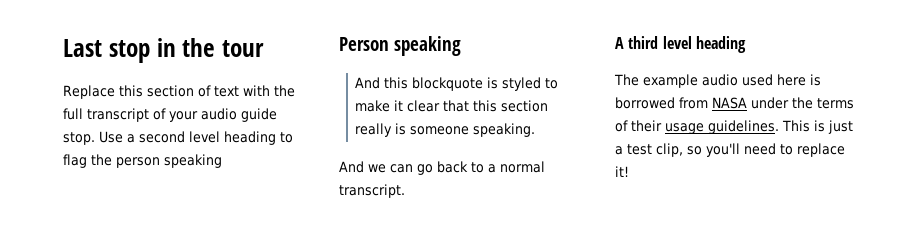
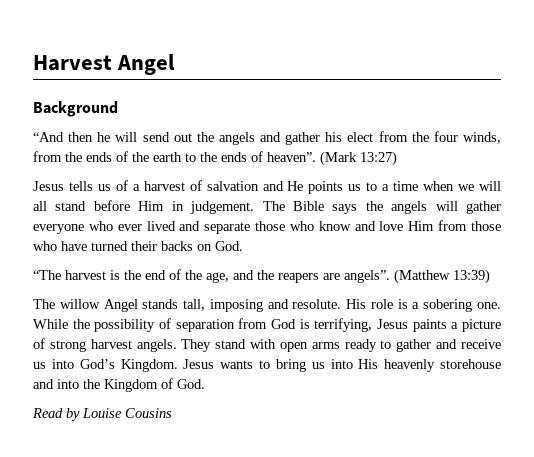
[63,38,264,63] [63,85,295,99] [63,108,277,122] [63,131,293,145] [63,154,222,168] [339,36,461,56] [354,77,558,91] [354,100,548,112] [354,123,535,137] [339,161,545,175] [339,184,405,198] [615,36,746,53] [614,74,821,88] [615,97,854,109] [615,120,853,134] [615,143,845,157] [615,166,629,177] Last stop in the tour // Replace this section of text with the full transcript of your audio guide stop. Use a second level heading to flag the person speaking // Person speaking // And this blockquote is styled to make it clear that this section really is someone speaking. // And we can go back to a normal transcript. // A third level heading // The example audio used here is borrowed from NASA under the terms of their usage guidelines. This is just a test clip, so you'll need to replace it! -> [33,54,176,75] [33,101,118,117] [33,131,501,145] [33,151,397,166] [33,180,501,194] [33,200,502,214] [33,220,502,234] [33,241,243,251] [33,269,490,284] [33,299,502,312] [33,318,502,332] [33,338,502,352] [33,359,501,372] [33,378,205,392] [32,408,172,421] Harvest Angel // Background // “And then he will send out the angels and gather his elect from the four winds, from the ends of the earth to the ends of heaven”. (Mark 13:27) // Jesus tells us of a harvest of salvation and He points us to a time when we will all stand before Him in judgement. The Bible says the angels will gather everyone who ever lived and separate those who know and love Him from those who have turned their backs on God. // “The harvest is the end of the age, and the reapers are angels”. (Matthew 13:39) // The willow Angel stands tall, imposing and resolute. His role is a sobering one. While the possibility of separation from God is terrifying, Jesus paints a picture of strong harvest angels. They stand with open arms ready to gather and receive us into God’s Kingdom. Jesus wants to bring us into His heavenly storehouse and into the Kingdom of God. // Read by Louise Cousins

